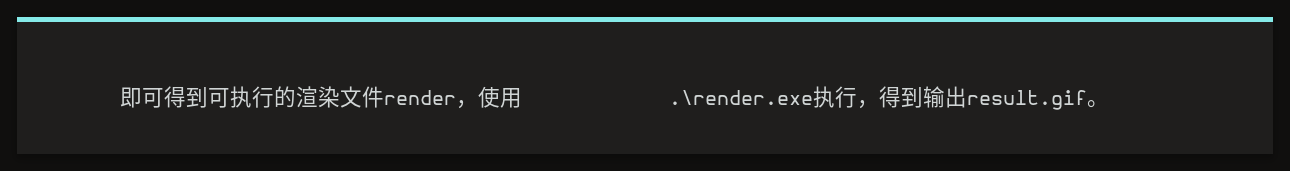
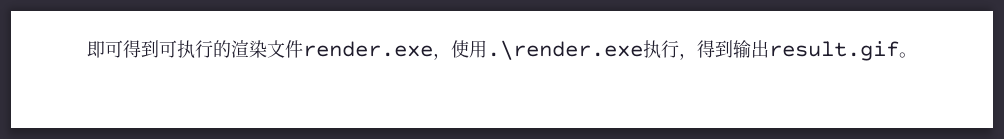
[384,90,456,105] render -> [303,41,434,57] render.exe

